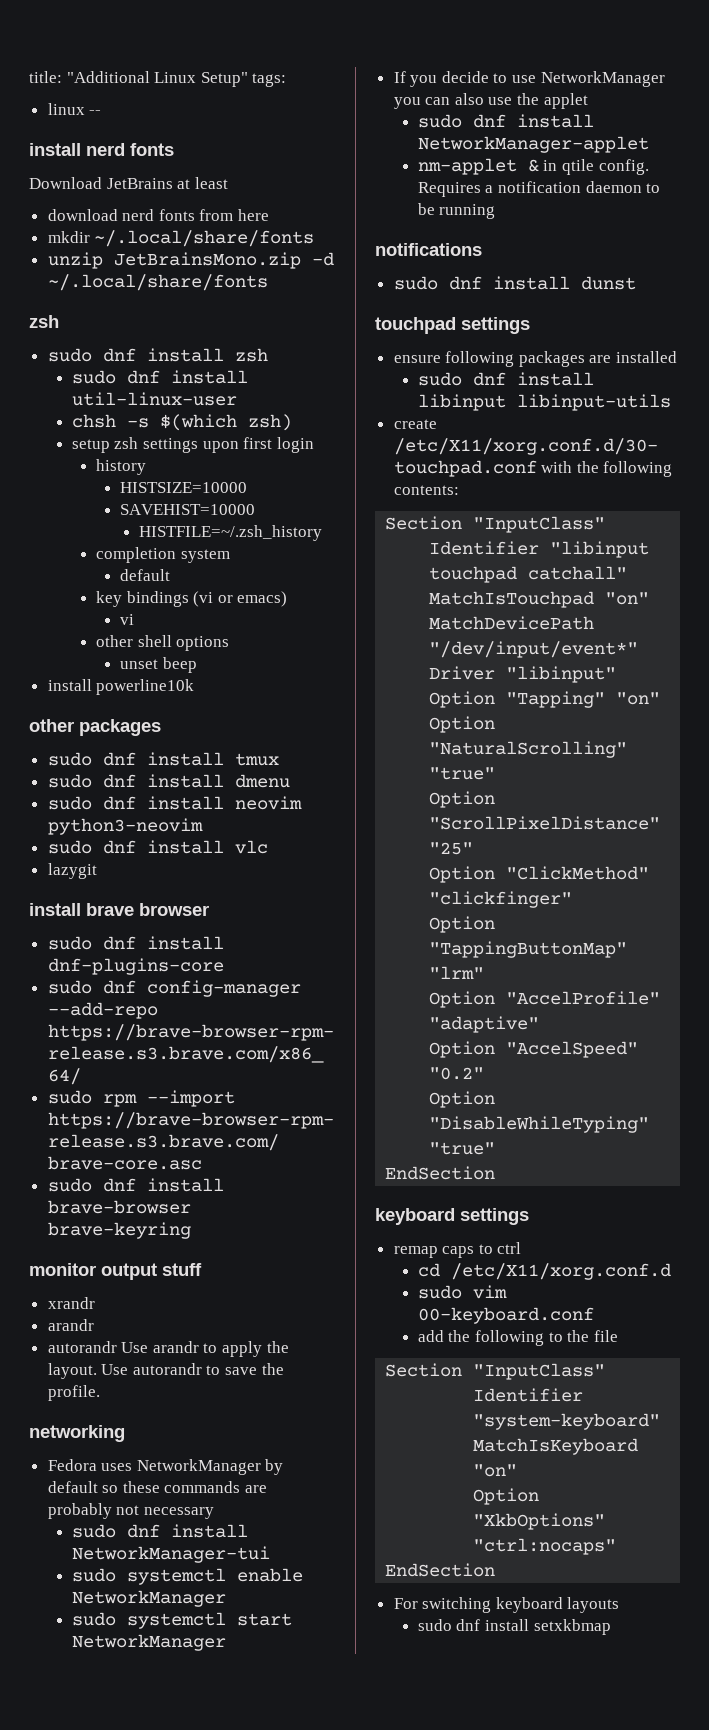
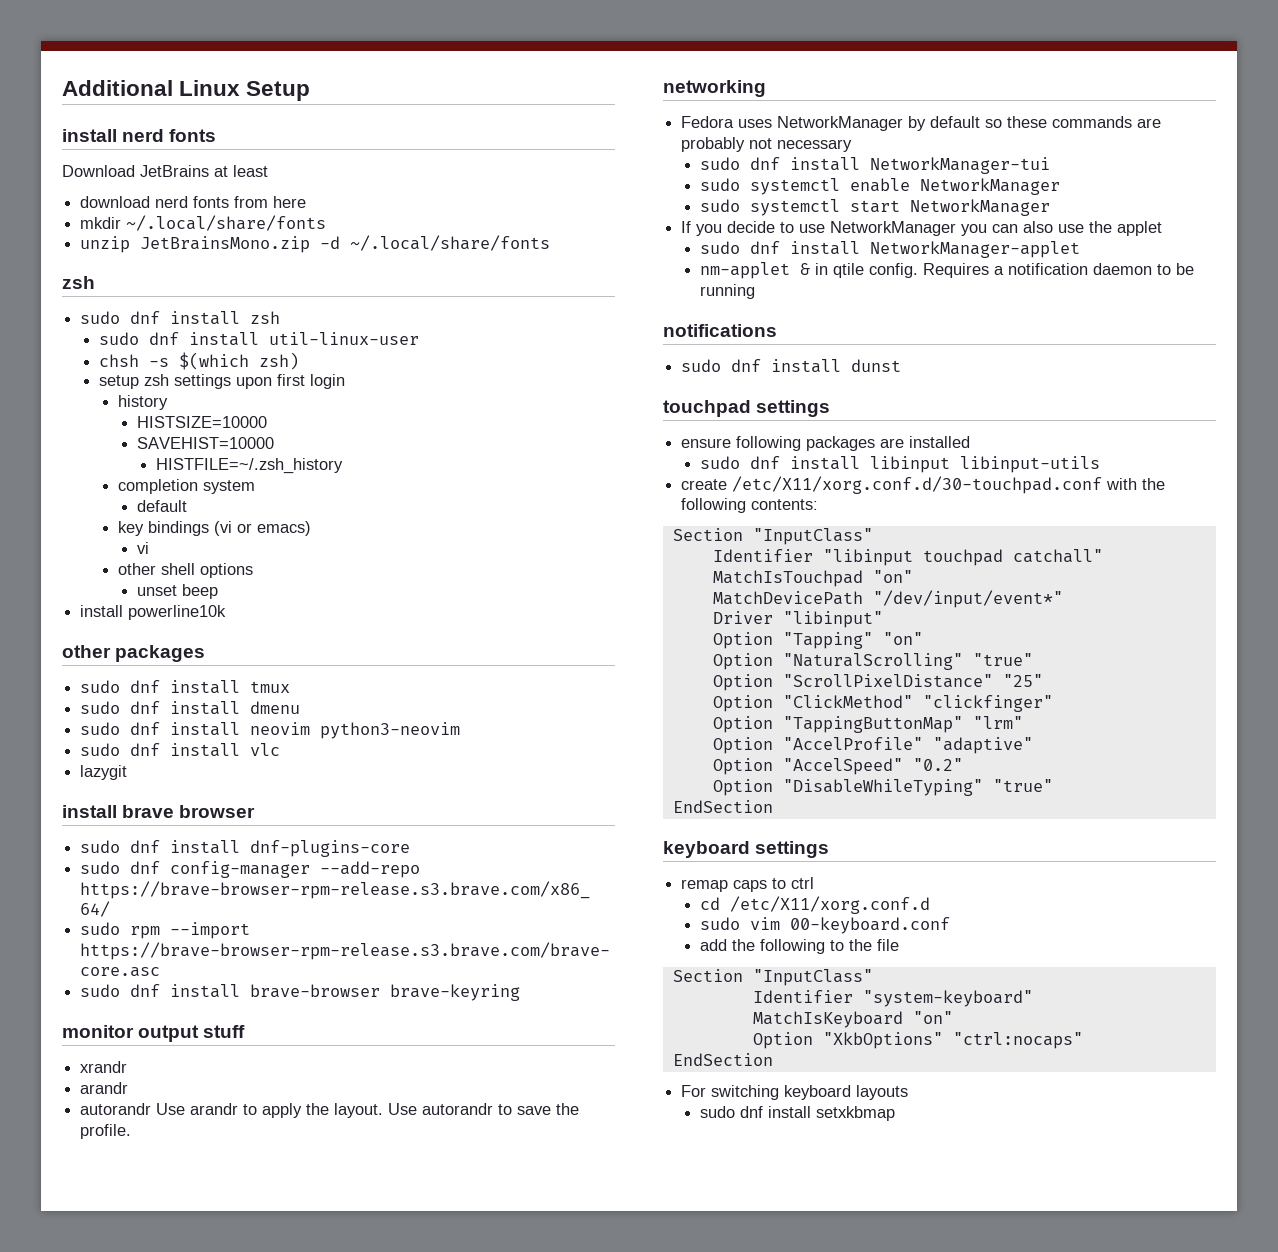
[29,71,287,87] [47,103,102,115] title: "Additional Linux Setup" tags: // linux -- -> [62,80,311,101] Additional Linux Setup

